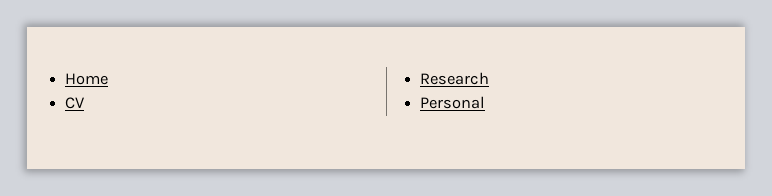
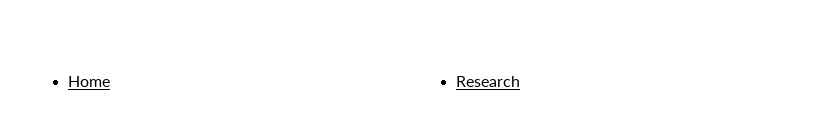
[65,97,85,109] // CV -> (110, 81) none
[420,96,486,109] // Personal -> (520, 81) none

